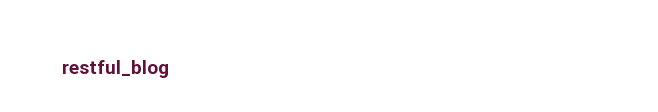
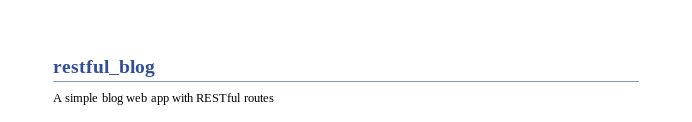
(169, 69) none -> [53,93,274,105] // A simple blog web app with RESTful routes

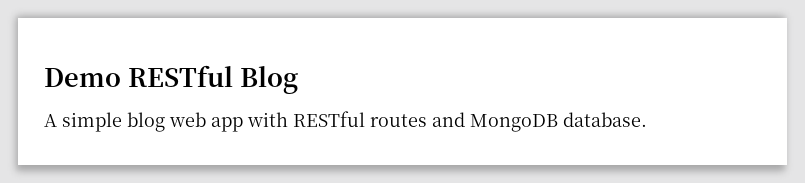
[53,60,155,77] restful_blog -> [44,65,298,94] Demo RESTful Blog
(274, 98) none -> [432,112,647,132] and MongoDB database.

